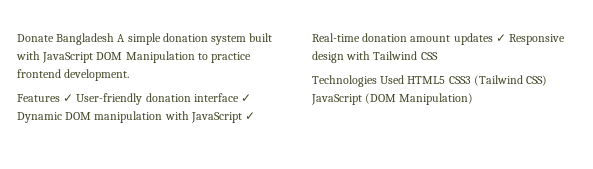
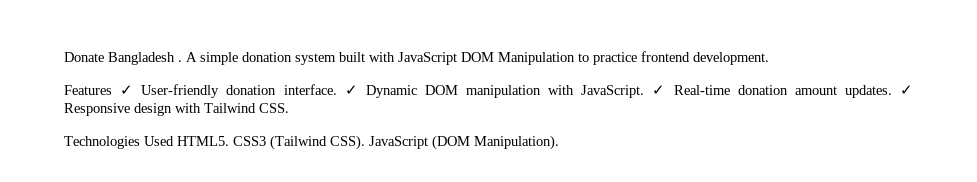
(115, 39) none -> [178,60,182,62] .
[193,93,239,102] interface -> [283,84,337,95] interface.
[190,112,242,123] JavaScript -> [581,85,645,98] JavaScript.
[453,33,493,45] updates -> [844,85,892,98] updates.
[420,52,438,60] CSS -> [259,103,289,113] CSS.
[407,76,446,84] HTML5 -> [177,136,229,146] HTML5.
[526,75,548,86] CSS) -> [330,135,365,150] CSS).
[399,93,474,105] Manipulation) -> [474,135,559,150] Manipulation).

